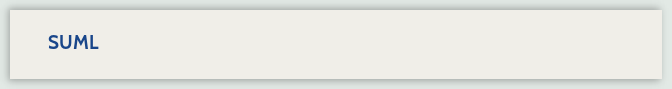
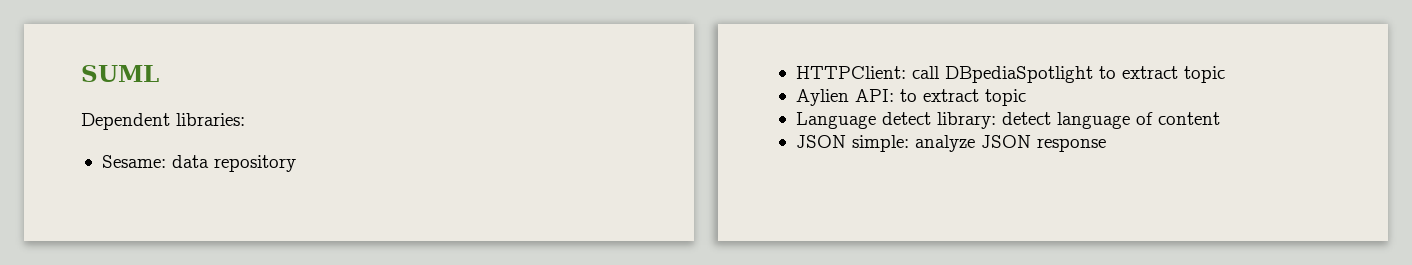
(99, 42) none -> [81,113,245,130] [101,155,296,172] [795,66,1225,83] [795,89,1026,106] [795,112,1220,129] [795,135,1106,152] // Dependent libraries: // Sesame: data repository // HTTPClient: call DBpediaSpotlight to extract topic // Aylien API: to extract topic // Language detect library: detect language of content // JSON simple: analyze JSON response

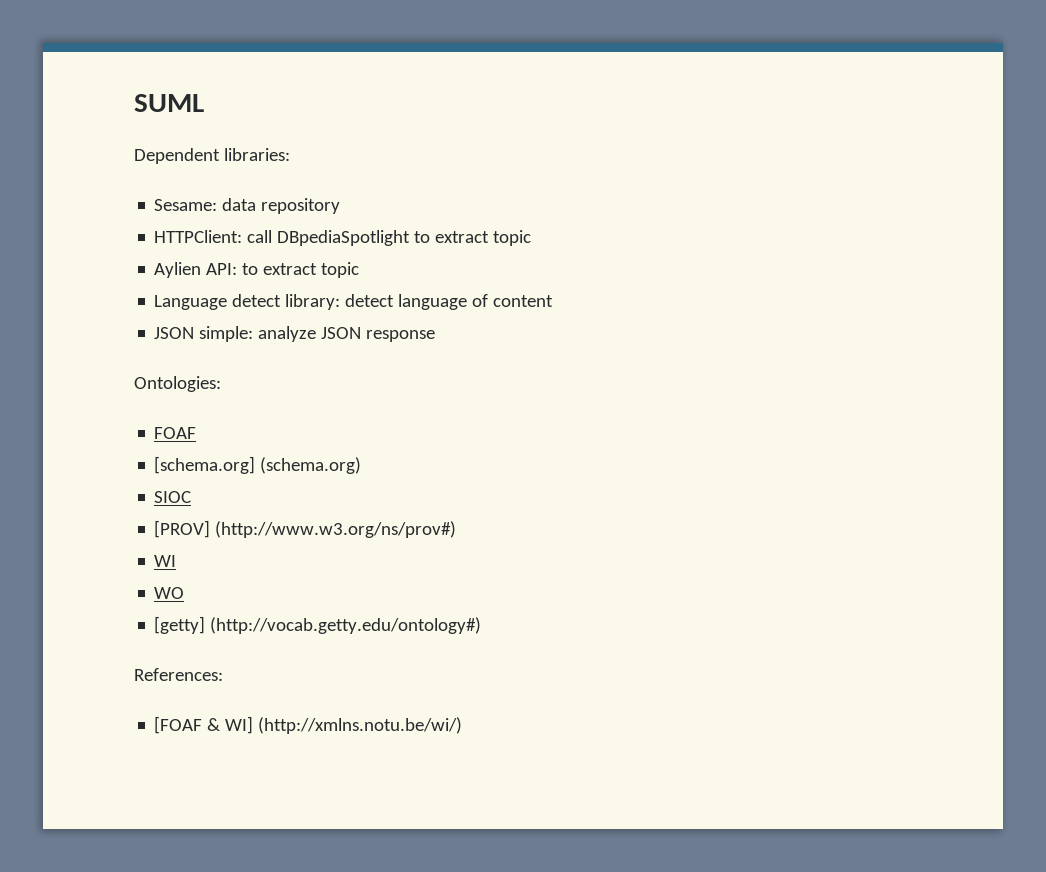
(1106, 145) none -> [134,376,221,392] [154,427,197,439] [154,456,362,474] [154,491,192,503] [154,520,457,538] [154,555,177,567] [154,587,185,599] [154,616,482,634] [134,668,223,681] [154,716,463,734] // Ontologies: // FOAF // [schema.org] (schema.org) // SIOC // [PROV] (http://www.w3.org/ns/prov#) // WI // WO // [getty] (http://vocab.getty.edu/ontology#) // References: // [FOAF & WI] (http://xmlns.notu.be/wi/)

